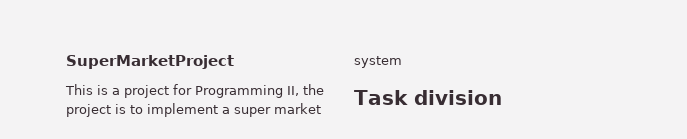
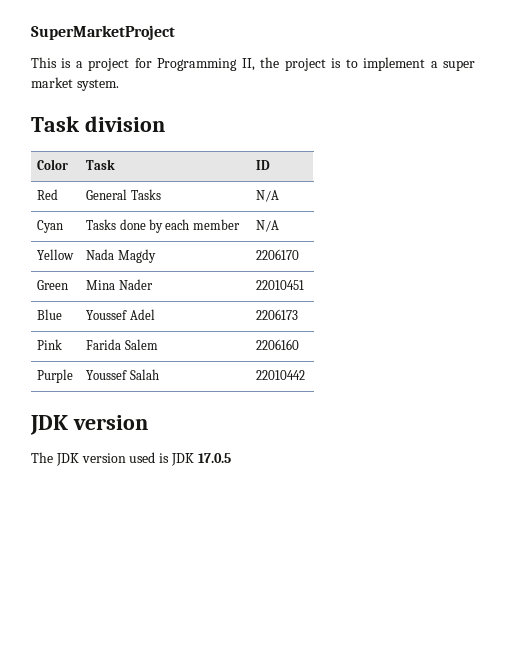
[354,56,402,68] system -> [76,79,119,91] system.
(502, 97) none -> [37,159,69,170] [86,159,116,170] [256,160,271,170] [37,189,59,200] [86,189,161,200] [256,190,280,202] [37,220,64,233] [86,219,240,233] [256,220,280,232] [37,249,75,260] [86,249,156,263] [256,249,300,260] [37,280,69,290] [86,279,153,290] [256,280,305,290] [37,309,63,320] [86,309,155,320] [256,309,299,320] [37,339,63,350] [86,339,158,350] [256,339,300,350] [37,369,74,383] [86,369,159,380] [256,370,306,380] [30,415,148,435] [31,452,231,466] // Color | Task | ID // Red | General Tasks | N/A // Cyan | Tasks done by each member | N/A // Yellow | Nada Magdy | 2206170 // Green | Mina Nader | 22010451 // Blue | Youssef Adel | 2206173 // Pink | Farida Salem | 2206160 // Purple | Youssef Salah | 22010442 // JDK version // The JDK version used is JDK 17.0.5

